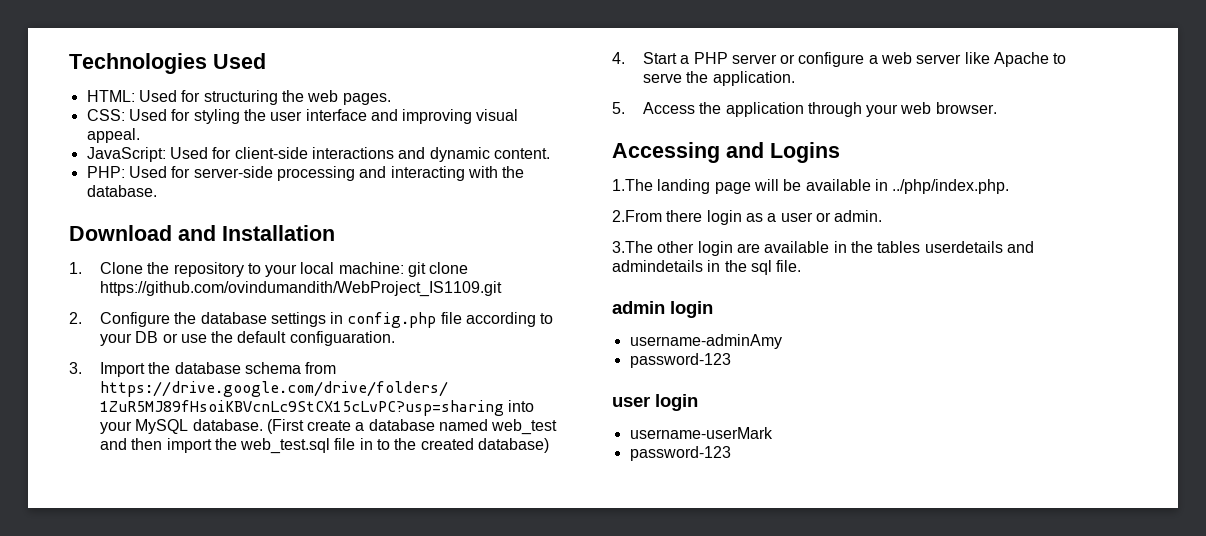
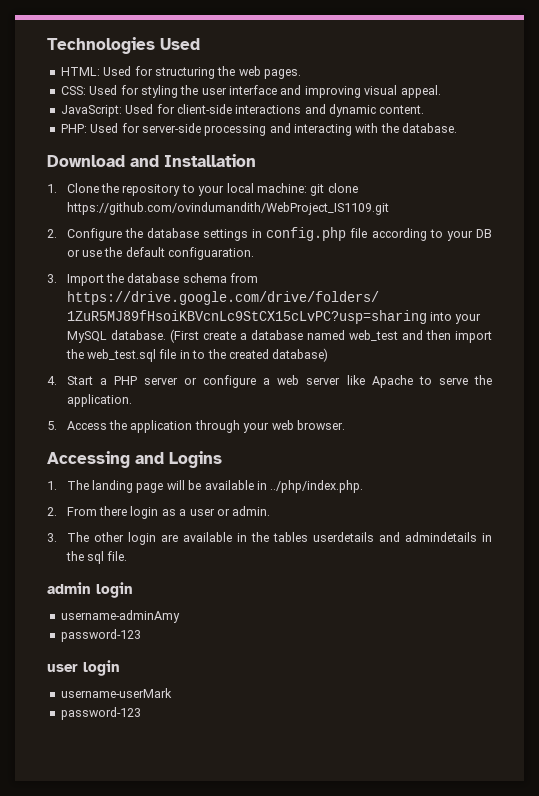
[612,179,653,191] 1.The -> [47,480,89,490] 1. The
[612,210,662,222] 2.From -> [47,507,97,516] 2. From
[612,241,653,253] 3.The -> [47,532,89,542] 3. The

